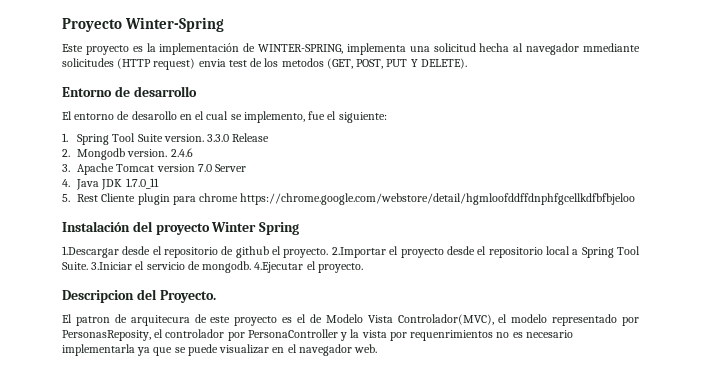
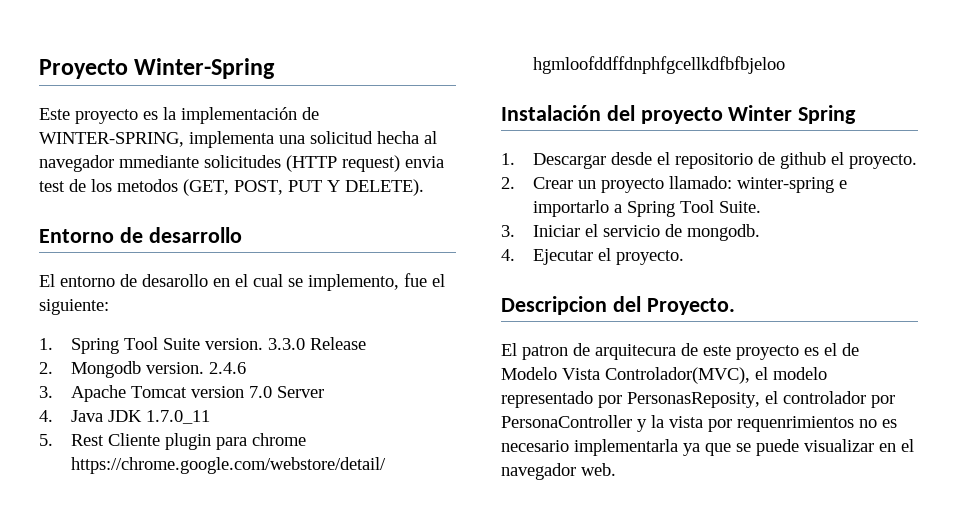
[62,246,119,258] 1.Descargar -> [501,153,606,169] 1. Descargar
[331,246,570,258] 2.Importar el proyecto desde el repositorio local -> [501,176,847,193] [532,200,609,217] // 2. Crear un proyecto llamado: winter-spring e importarlo
[91,262,133,270] 3.Iniciar -> [501,225,580,237] // 3. Iniciar
[254,262,304,273] 4.Ejecutar -> [501,249,593,265] // 4. Ejecutar

